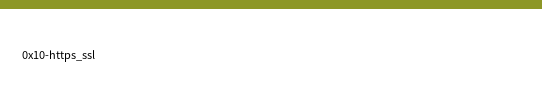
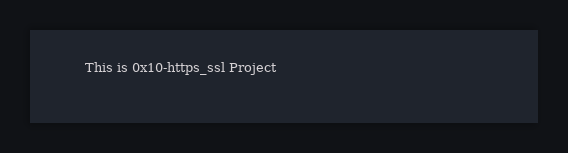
[22,50,95,62] 0x10-https_ssl -> [85,62,277,75] This is 0x10-https_ssl Project

